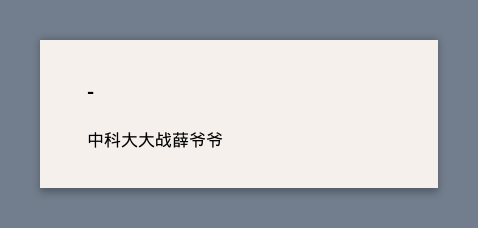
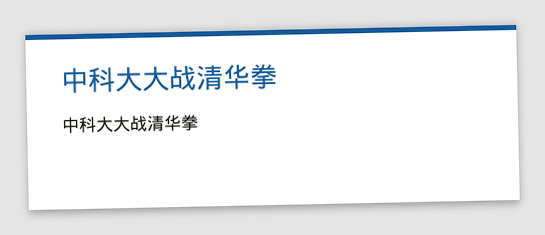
[87,91,94,99] [87,132,223,148] - // 中科大大战薛爷爷 -> [60,63,278,94] [61,114,199,134] 中科大大战清华拳 // 中科大大战清华拳

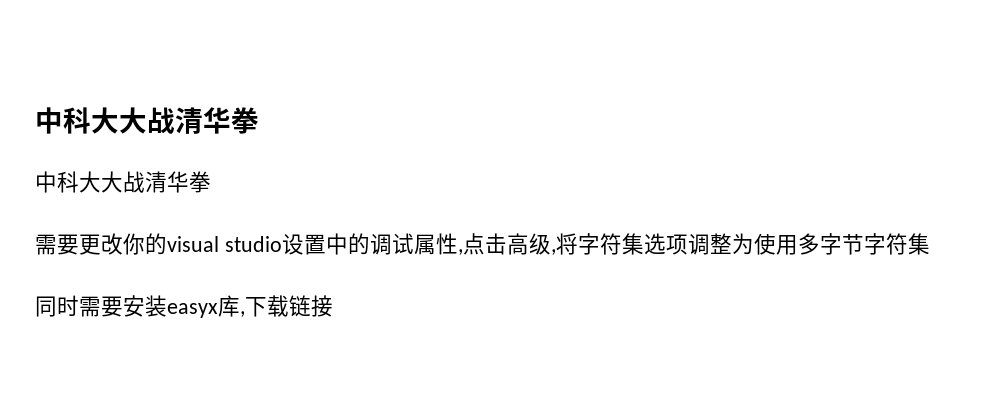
(199, 122) none -> [35,233,930,255] [35,295,333,318] // 需要更改你的visual studio设置中的调试属性,点击高级,将字符集选项调整为使用多字节字符集 // 同时需要安装easyx库,下载链接

